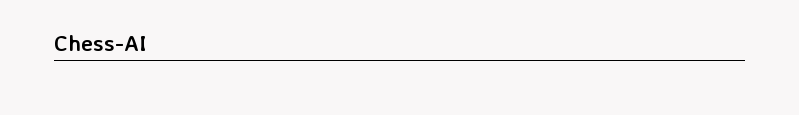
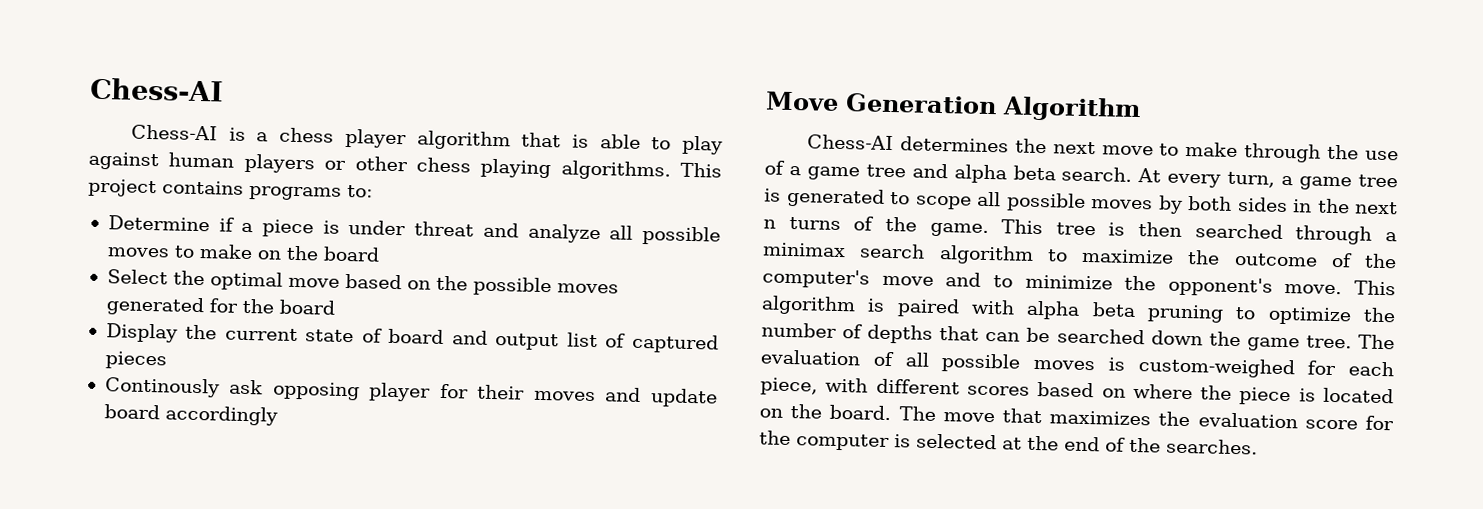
[54,35,147,51] Chess-AI -> [90,77,224,102] [131,124,723,155] [88,151,722,181] [88,178,373,201] [107,215,721,246] [106,244,380,262] [106,269,619,297] [105,296,335,317] [105,323,719,354] [104,351,167,370] [104,377,718,408] [103,404,278,426] [765,91,1141,123] [807,134,1399,163] [764,160,1398,191] [764,187,1398,215] [763,216,1397,245] [762,242,1397,269] [762,268,1396,297] [761,295,1396,326] [761,322,1395,352] [760,349,1394,379] [760,377,1394,406] [759,404,1394,431] [759,430,1258,455] Chess-AI // Chess-AI is a chess player algorithm that is able to play against human players or other chess playing algorithms. This project contains programs to: // Determine if a piece is under threat and analyze all possible moves to make on the board // Select the optimal move based on the possible moves generated for the board // Display the current state of board and output list of captured pieces // Continously ask opposing player for their moves and update board accordingly // Move Generation Algorithm // Chess-AI determines the next move to make through the use of a game tree and alpha beta search. At every turn, a game tree is generated to scope all possible moves by both sides in the next n turns of the game. This tree is then searched through a minimax search algorithm to maximize the outcome of the computer's move and to minimize the opponent's move. This algorithm is paired with alpha beta pruning to optimize the number of depths that can be searched down the game tree. The evaluation of all possible moves is custom-weighed for each piece, with different scores based on where the piece is located on the board. The move that maximizes the evaluation score for the computer is selected at the end of the searches.

